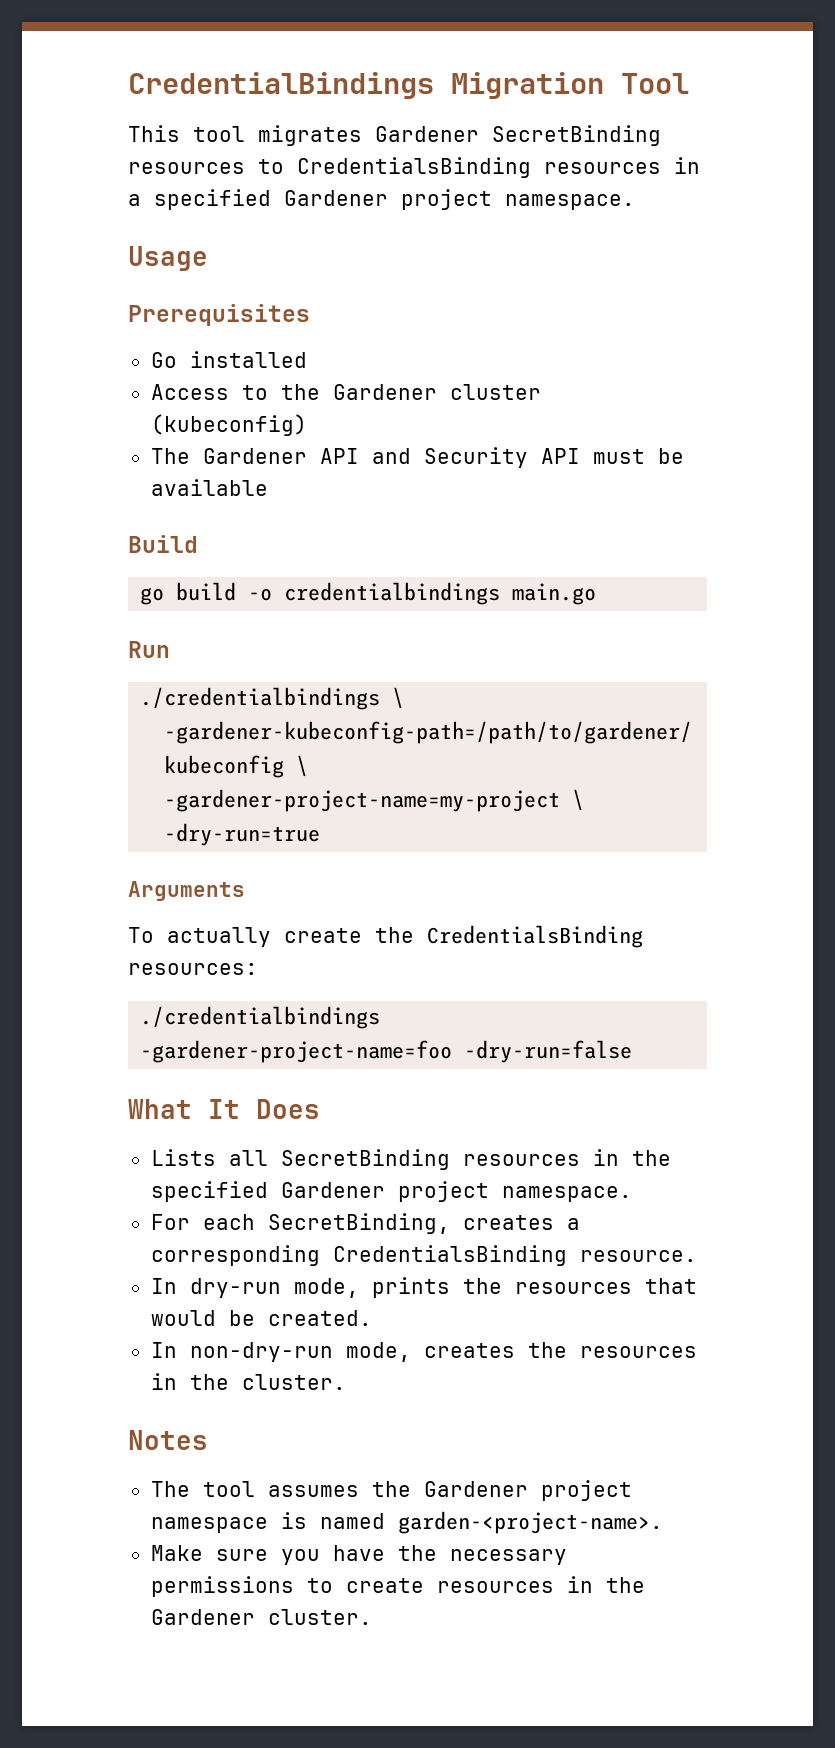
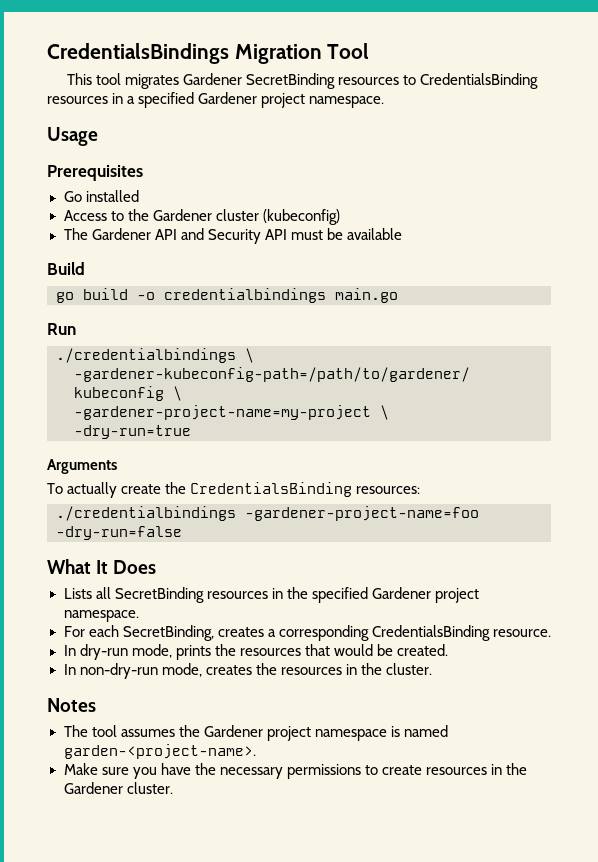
[128,72,434,99] CredentialBindings -> [47,43,229,64] CredentialsBindings

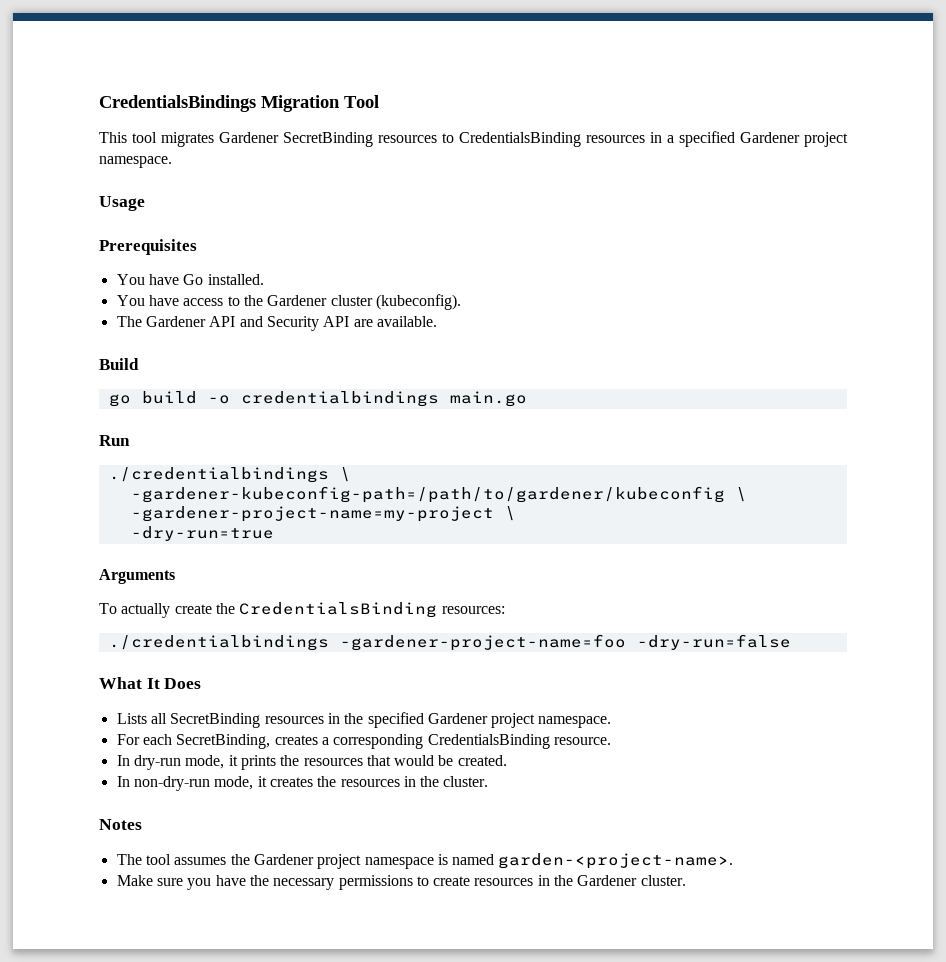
[63,190,139,202] [63,210,107,221] Go installed // Access -> [116,274,264,285] [116,295,224,306] You have Go installed. // You have access
[262,209,340,225] (kubeconfig) -> [375,294,461,310] (kubeconfig).
[290,228,402,240] must be available -> [353,316,437,327] are available.
(172, 651) none -> [228,755,238,766] it
(202, 670) none -> [257,776,267,787] it

